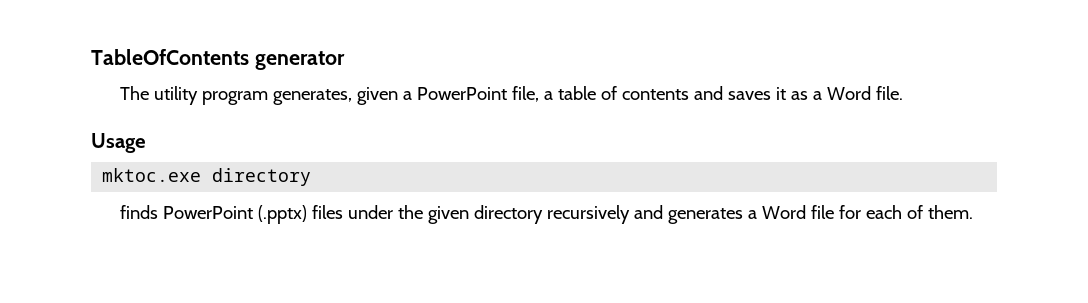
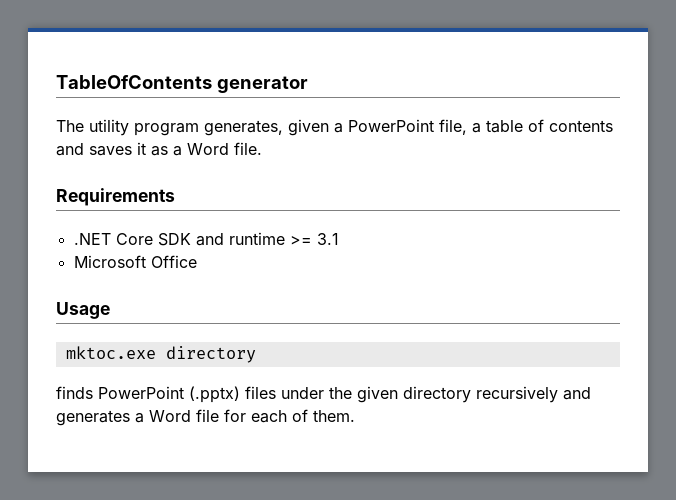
(903, 93) none -> [56,188,175,206] [73,232,339,246] [73,255,197,268] // Requirements // .NET Core SDK and runtime >= 3.1 // Microsoft Office

